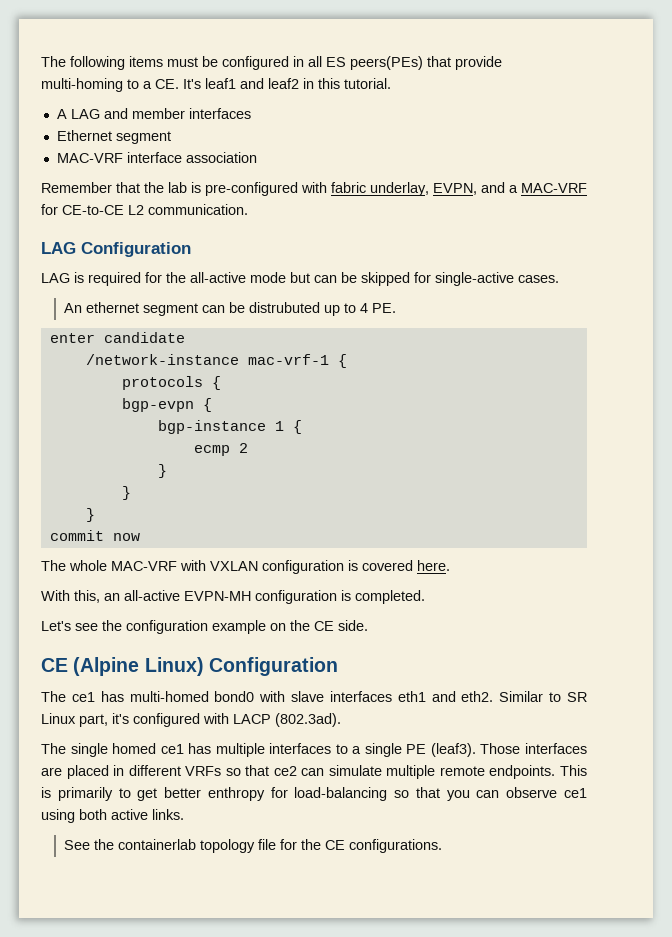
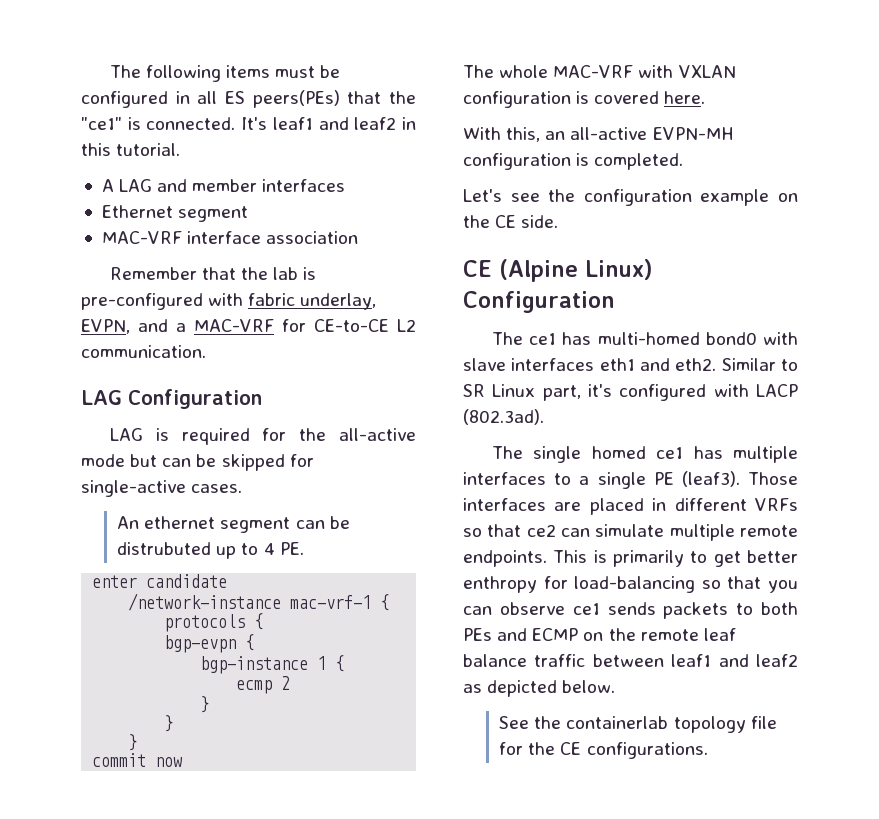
[455,56,502,70] [41,78,179,92] provide multi-homing to a CE. -> [389,91,416,104] [81,117,236,130] the "ce1" is connected.
[41,809,184,823] using both active links. -> [607,602,798,619] [463,628,736,641] [463,654,798,667] [463,680,616,697] sends packets to both PEs and ECMP on the remote leaf balance traffic between leaf1 and leaf2 as depicted below.

